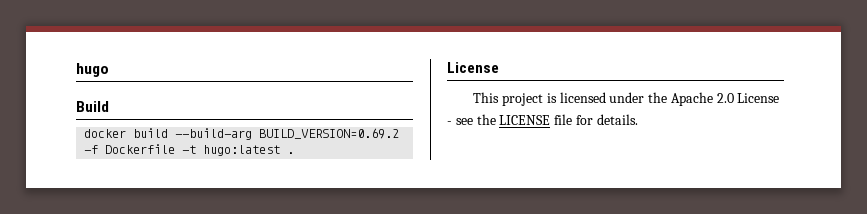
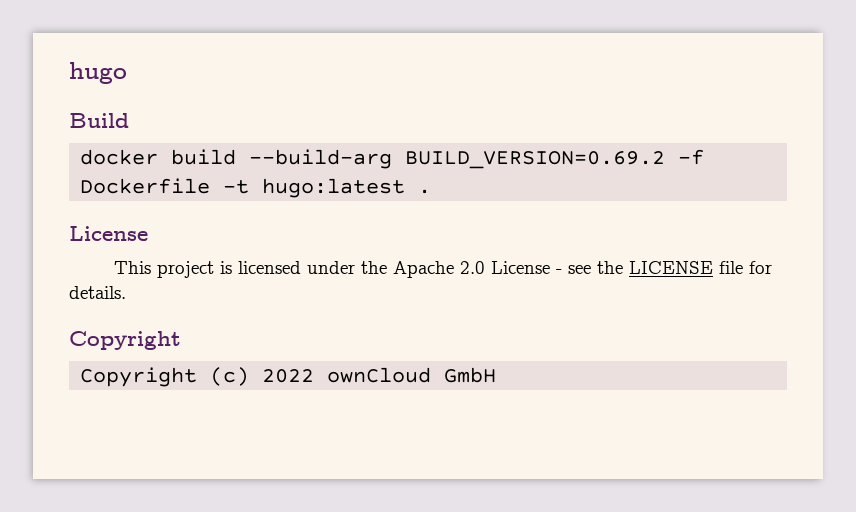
(638, 119) none -> [69,331,181,350] [80,367,497,387] // Copyright // Copyright (c) 2022 ownCloud GmbH

